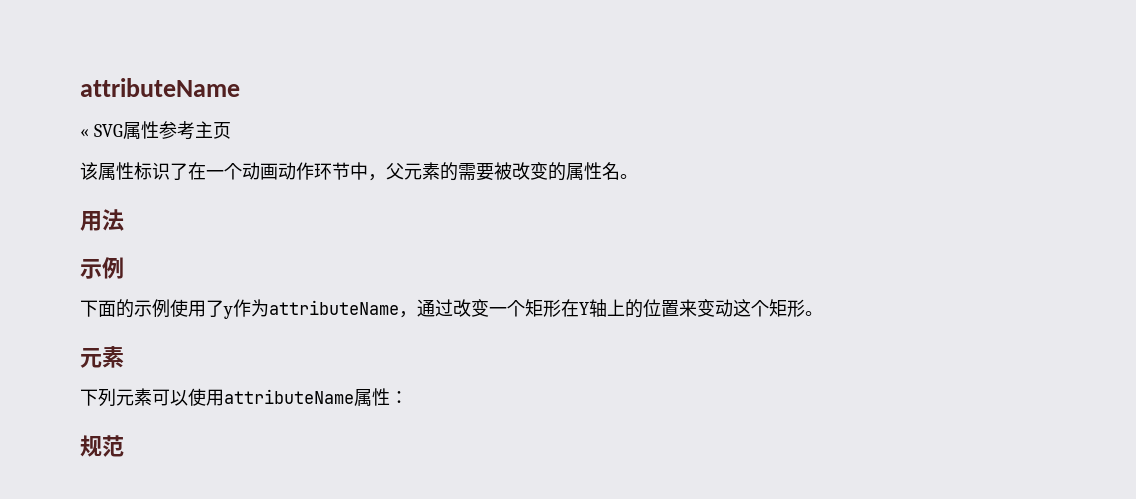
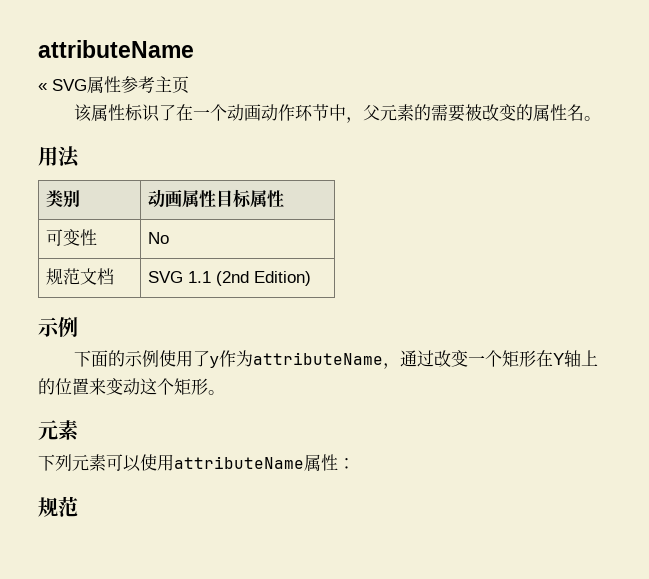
(124, 220) none -> [45,190,80,208] [147,189,284,208] [45,229,97,246] [147,232,169,244] [45,268,114,285] [147,271,311,286] // 类别 | 动画属性目标属性 // 可变性 | No // 规范文档 | SVG 1.1 (2nd Edition)

